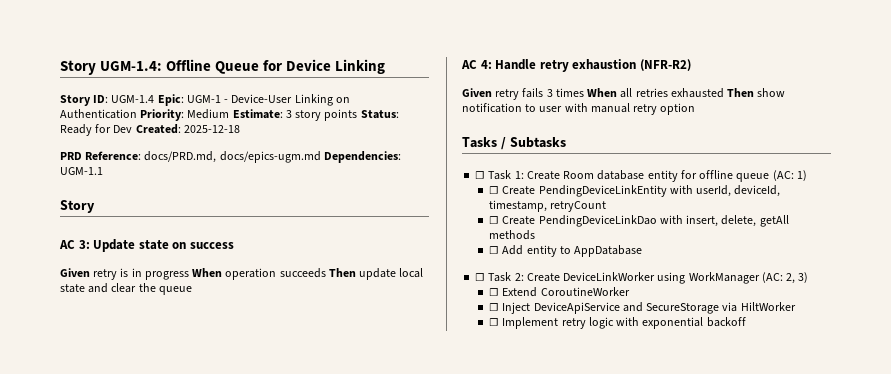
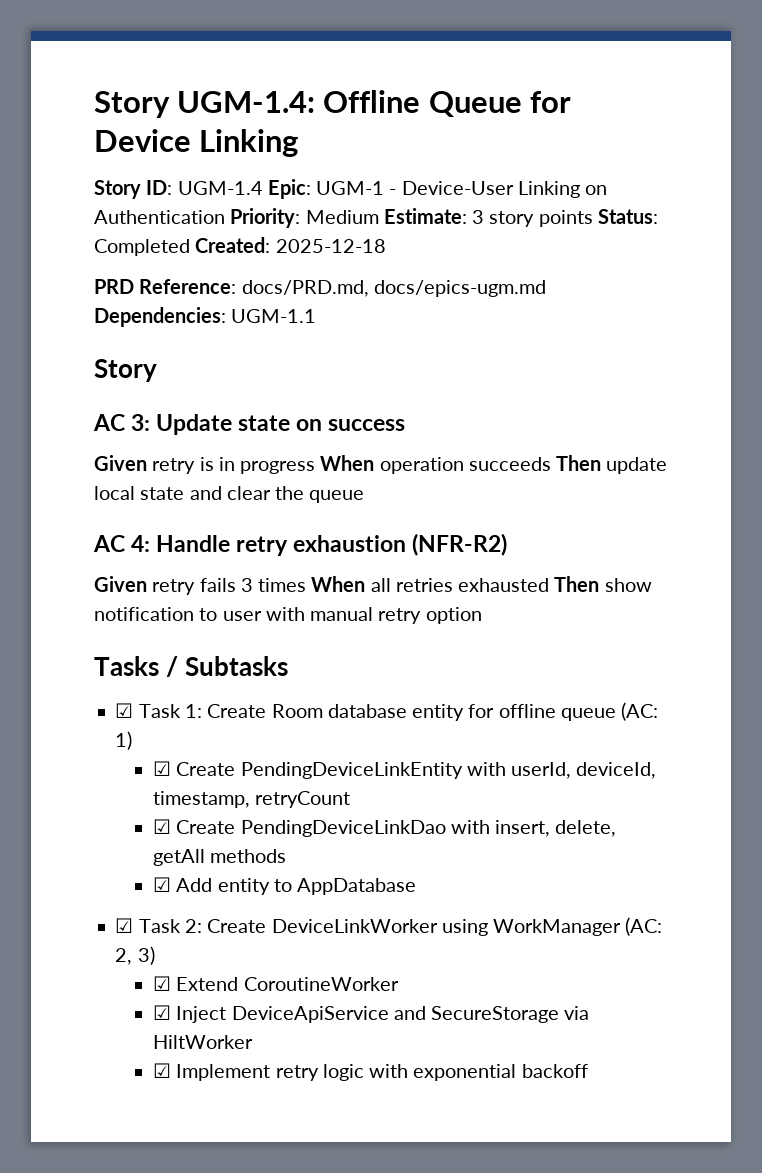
[60,124,133,136] Ready for Dev -> [94,239,190,256] Completed
[475,171,486,179] ☐ -> [115,703,134,718] ☑
[489,186,500,194] ☐ -> [153,761,172,776] ☑
[489,216,500,224] ☐ -> [153,819,172,834] ☑
[489,246,500,254] ☐ -> [153,877,172,892] ☑
[475,273,486,281] ☐ -> [115,918,134,933] ☑
[489,288,500,296] ☐ -> [153,976,172,991] ☑
[489,303,500,311] ☐ -> [153,1005,172,1020] ☑
[489,318,500,326] ☐ -> [153,1063,172,1078] ☑

